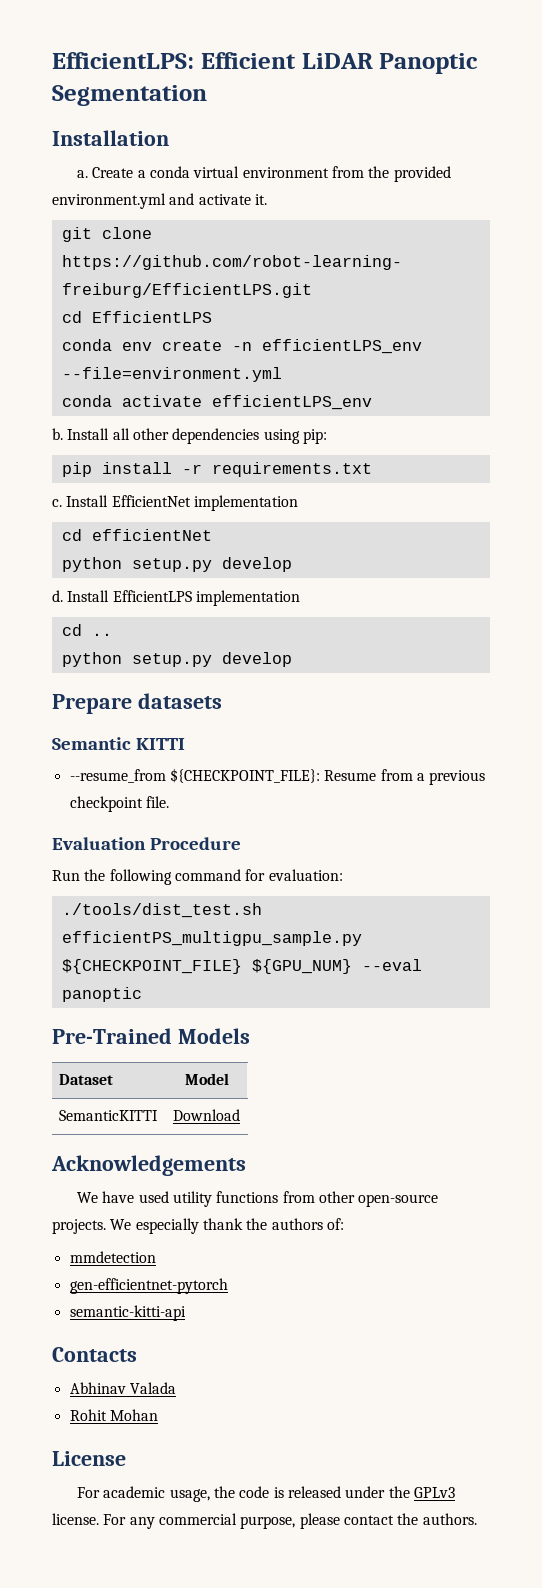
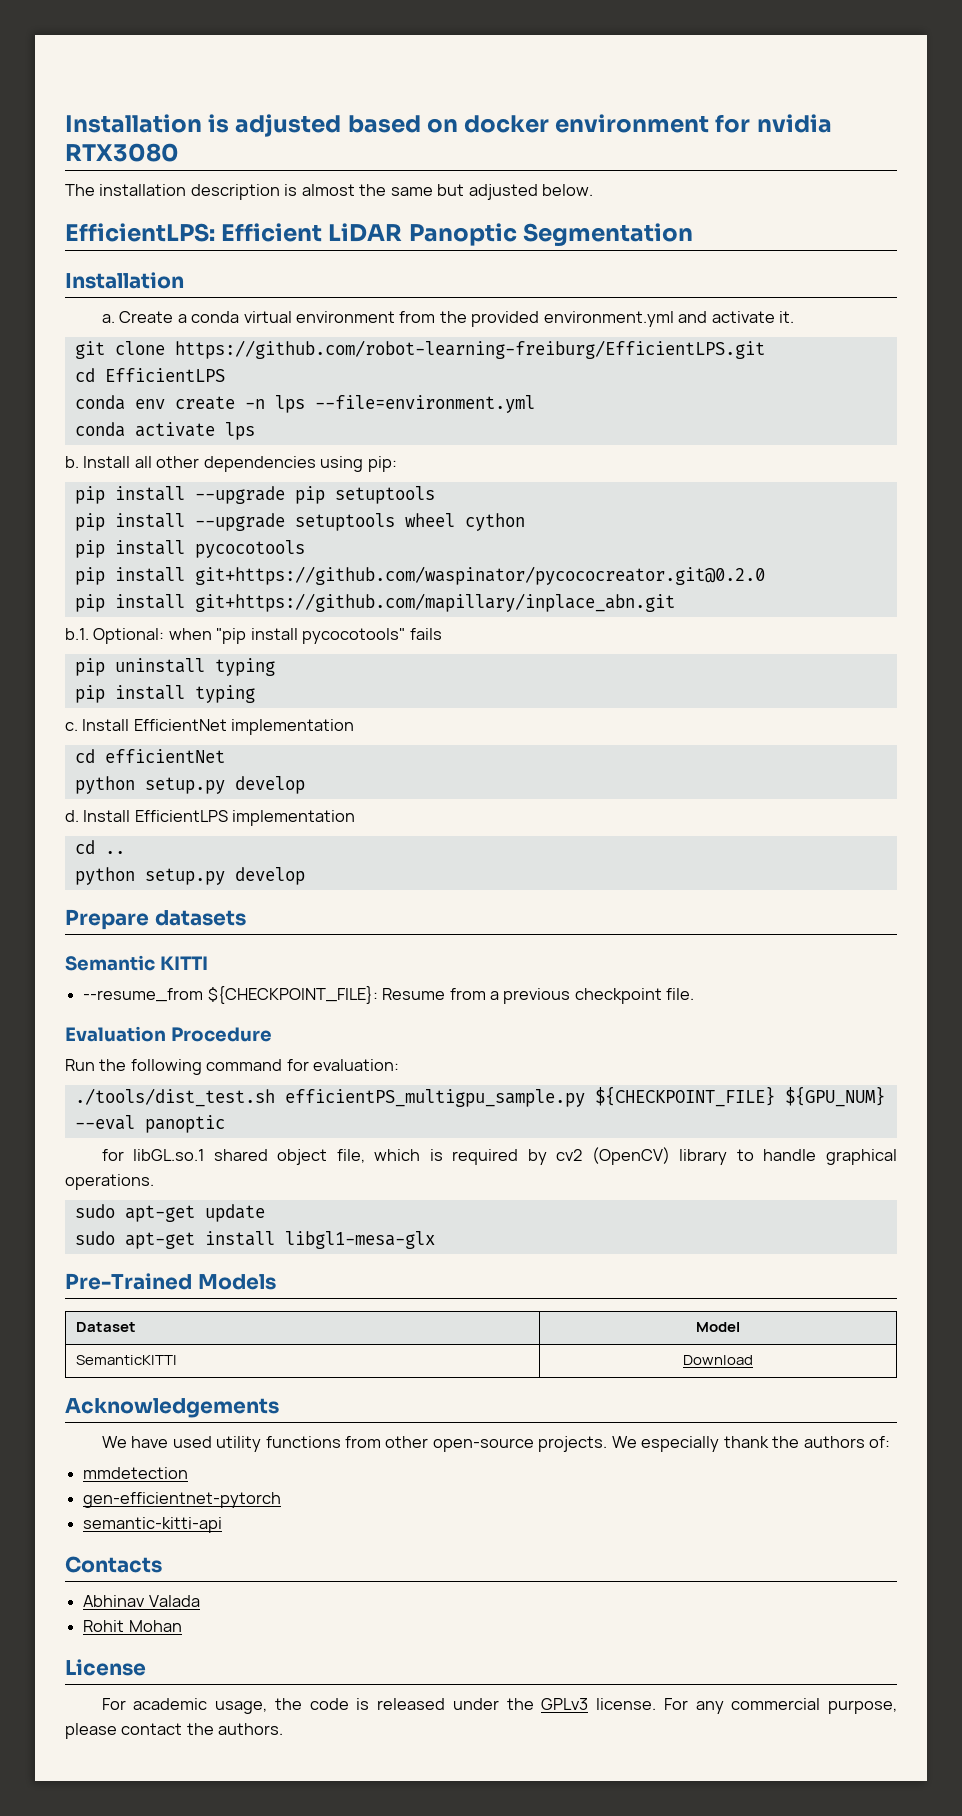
(52, 60) none -> [65,114,832,137] [65,143,179,162] [65,184,594,200] Installation is adjusted based on docker environment for nvidia RTX3080 // The installation description is almost the same but adjusted below. //
[261,339,422,354] efficientLPS_env -> [274,395,305,413] lps
[211,395,372,410] efficientLPS_env -> [224,422,255,440] lps
[181,462,372,477] -r requirements.txt -> [194,486,435,504] [74,513,525,531] [74,540,305,558] [74,566,765,585] [74,593,675,612] [65,628,442,644] [74,658,275,676] [74,685,255,703] --upgrade pip setuptools // pip install --upgrade setuptools wheel cython // pip install pycocotools // pip install git+https://github.com/waspinator/pycococreator.git@0.2.0 // pip install git+https://github.com/mapillary/inplace_abn.git // b.1. Optional: when "pip install pycocotools" fails // pip uninstall typing // pip install typing
(142, 994) none -> [101,1147,898,1165] [65,1174,154,1190] [74,1204,265,1222] [74,1231,435,1249] // for libGL.so.1 shared object file, which is required by cv2 (OpenCV) library to handle graphical operations. // sudo apt-get update // sudo apt-get install libgl1-mesa-glx

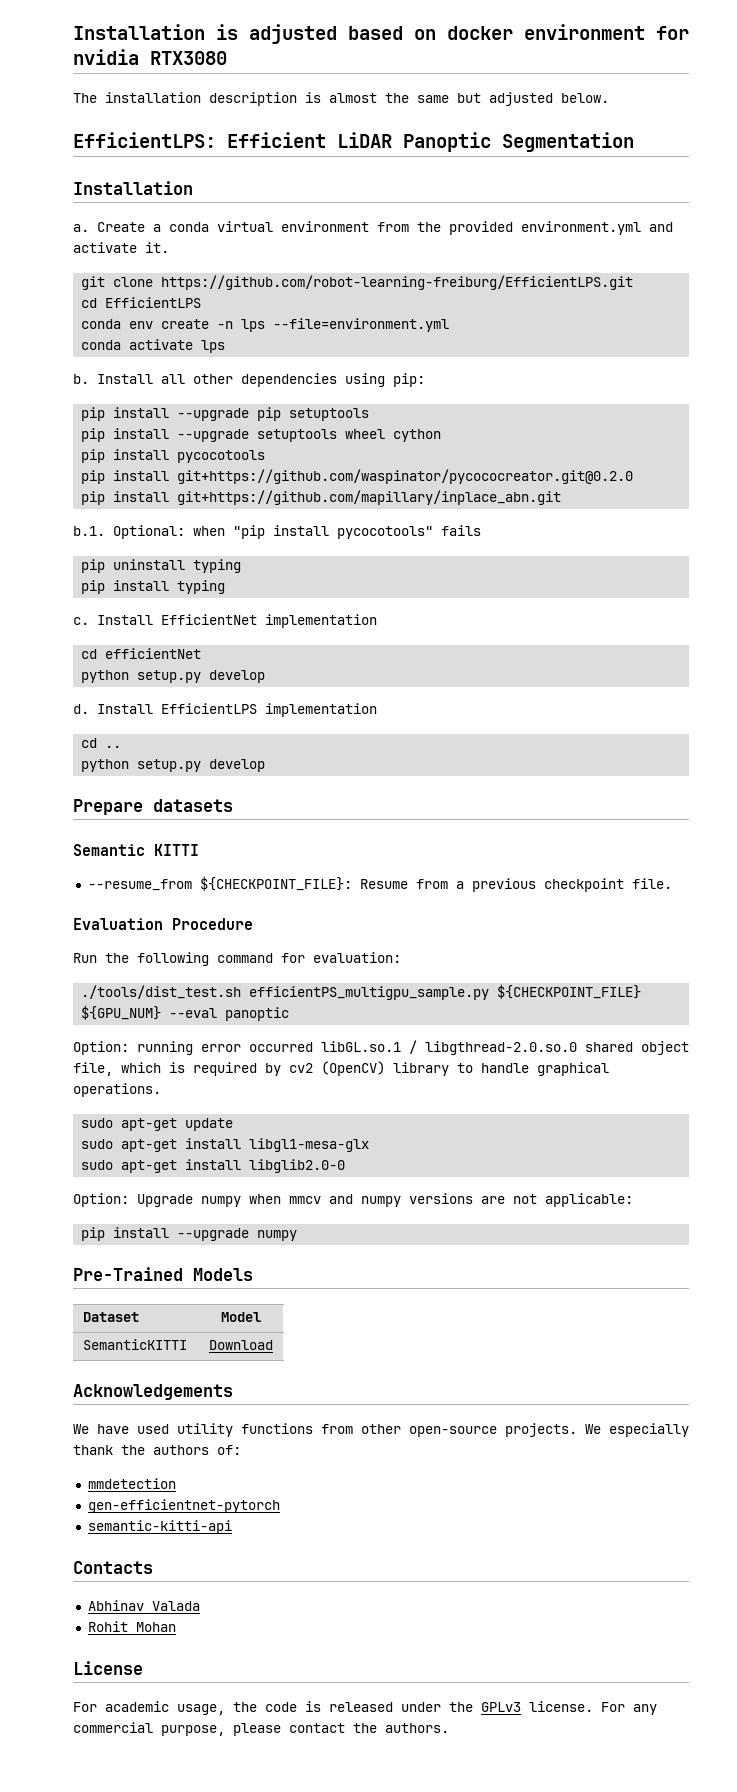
[101,1149,205,1161] for libGL.so.1 -> [73,1040,577,1055] Option: running error occurred libGL.so.1 / libgthread-2.0.so.0
(435, 1240) none -> [81,1159,346,1173] [73,1193,633,1207] [81,1227,298,1241] // sudo apt-get install libglib2.0-0 // Option: Upgrade numpy when mmcv and numpy versions are not applicable: // pip install --upgrade numpy

